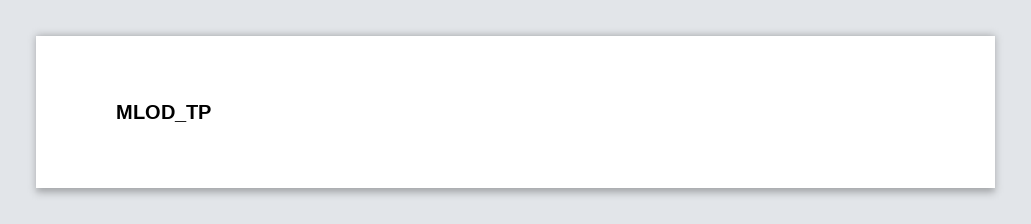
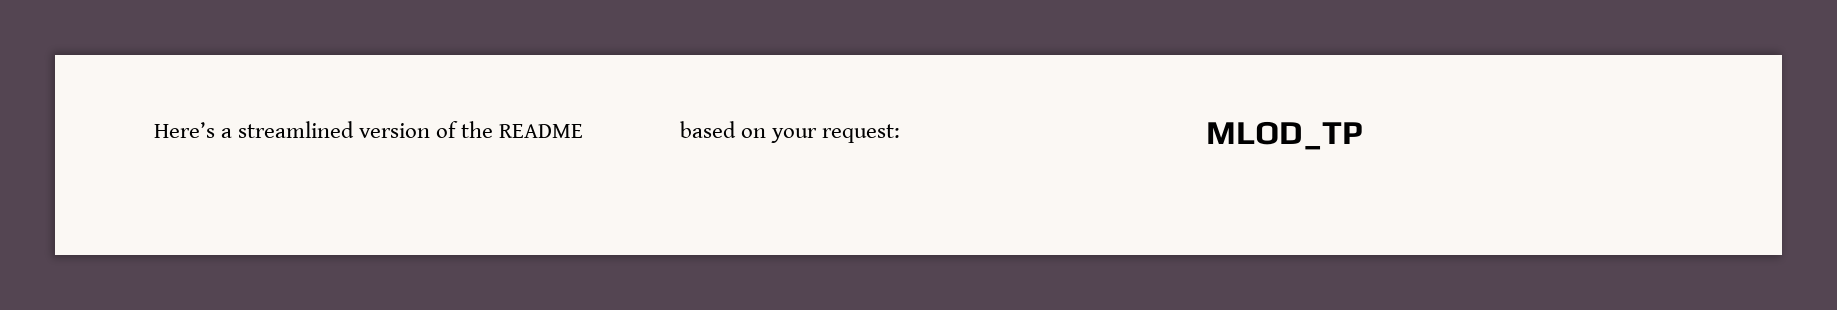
(116, 113) none -> [154,121,901,143] Here’s a streamlined version of the README based on your request: //

